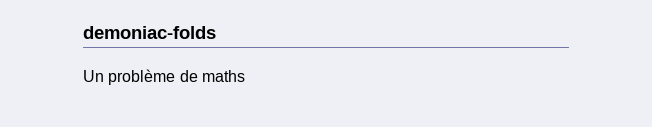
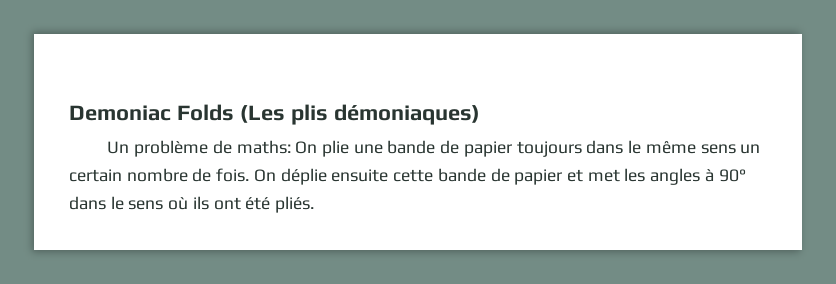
[83,26,216,39] [83,69,245,85] demoniac-folds // Un problème de maths -> [69,104,480,125] [107,140,761,157] [69,168,746,185] [69,196,315,213] Demoniac Folds (Les plis démoniaques) // Un problème de maths: On plie une bande de papier toujours dans le même sens un certain nombre de fois. On déplie ensuite cette bande de papier et met les angles à 90° dans le sens où ils ont été pliés.

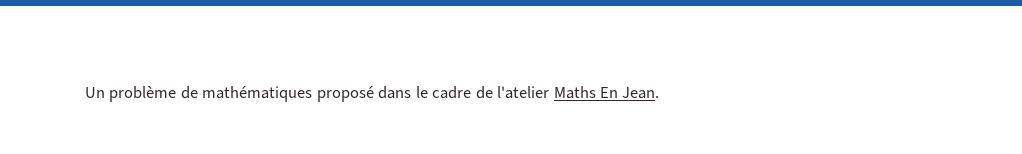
[69,104,480,125] [107,140,761,157] [69,168,746,185] [69,196,315,213] Demoniac Folds (Les plis démoniaques) // Un problème de maths: On plie une bande de papier toujours dans le même sens un certain nombre de fois. On déplie ensuite cette bande de papier et met les angles à 90° dans le sens où ils ont été pliés. -> [85,86,660,102] Un problème de mathématiques proposé dans le cadre de l'atelier Maths En Jean.

